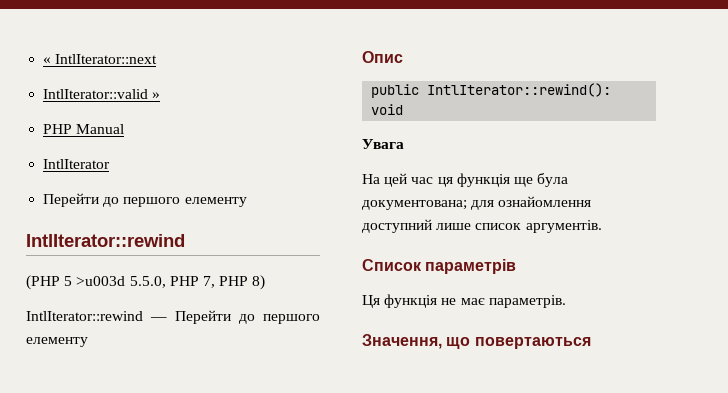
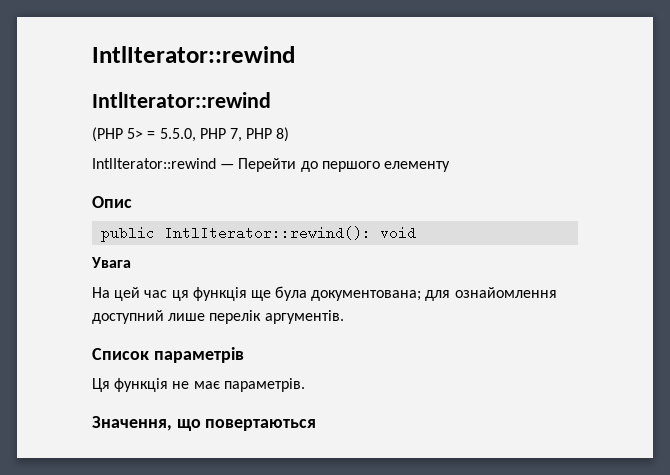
[43,54,158,64] [43,89,161,99] [43,124,125,134] [43,159,111,169] [43,193,247,207] « IntlIterator::next // IntlIterator::valid » // PHP Manual // IntlIterator // Перейти до першого елементу -> [92,46,295,63] IntlIterator::rewind
[64,276,126,286] 5 >u003d -> [127,128,156,139] 5> =
[475,223,522,230] список -> [209,310,262,324] перелік

